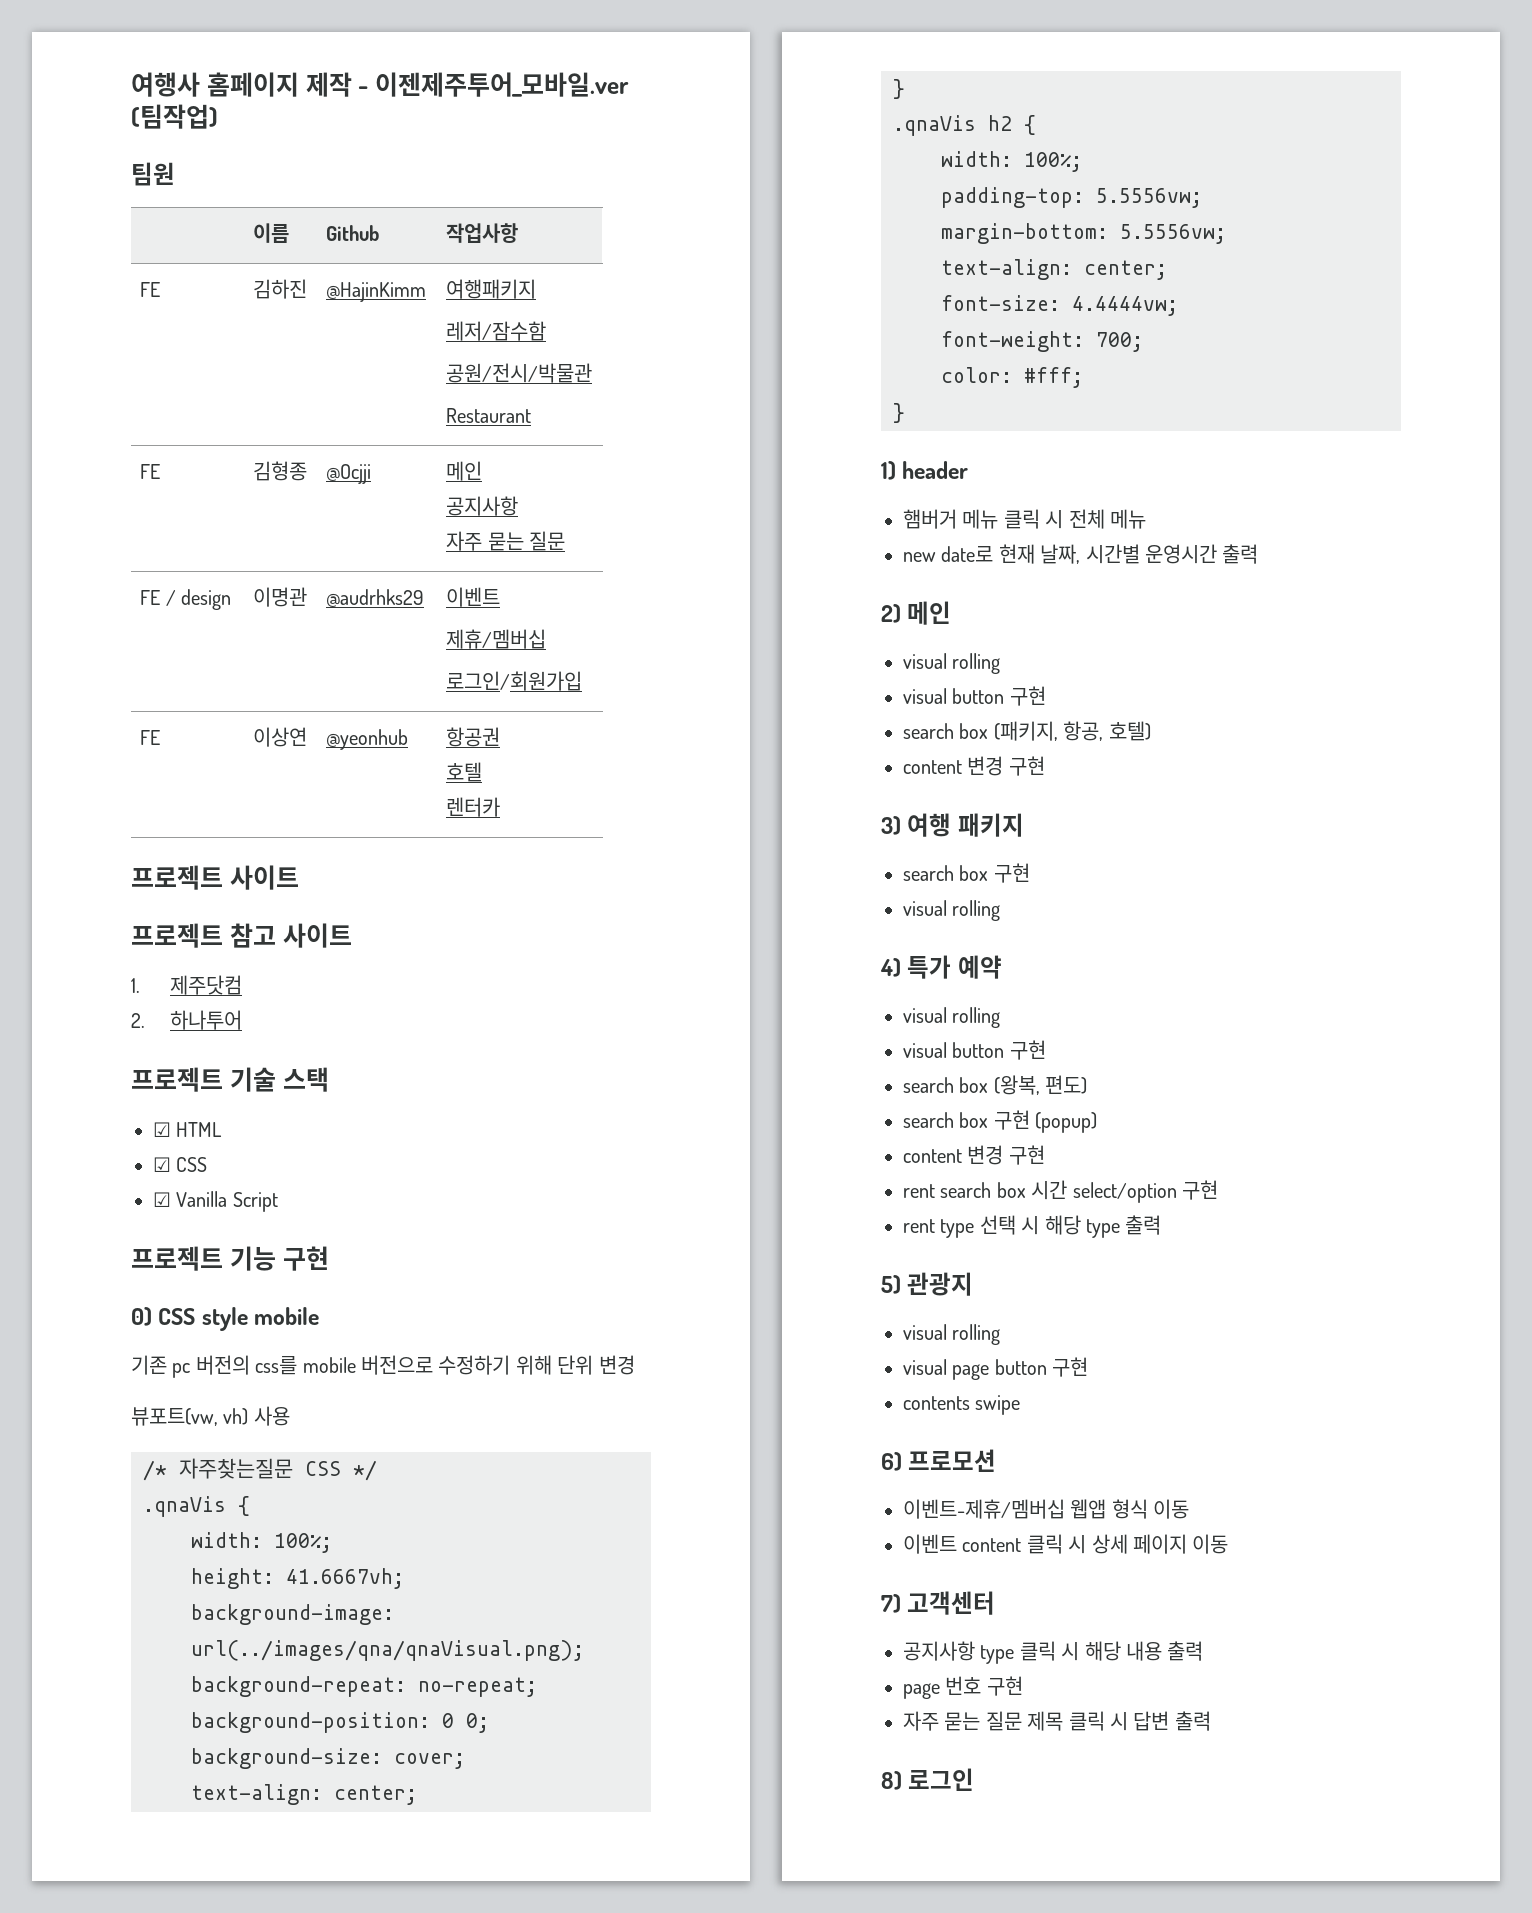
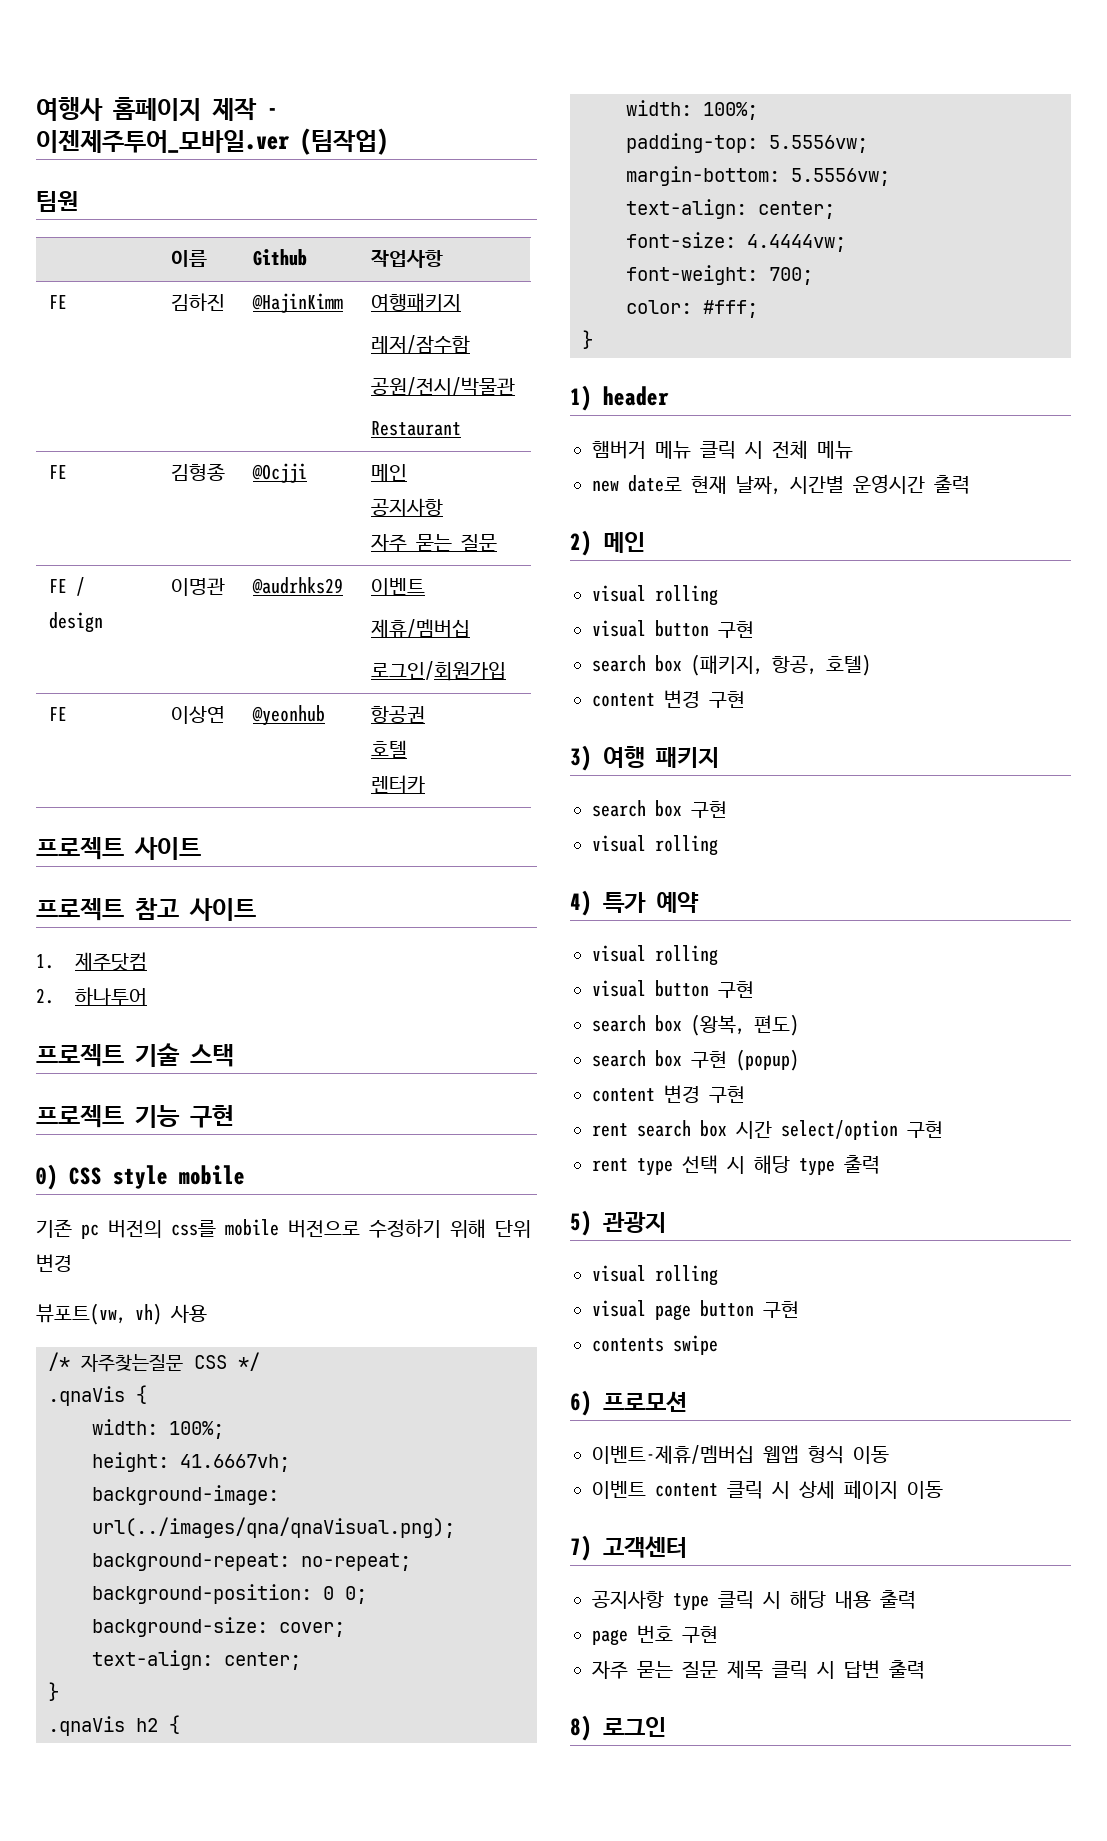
[153,1122,223,1137] [153,1157,208,1172] [153,1191,278,1212] // ☑ HTML // ☑ CSS // ☑ Vanilla Script -> (234, 1055) none

